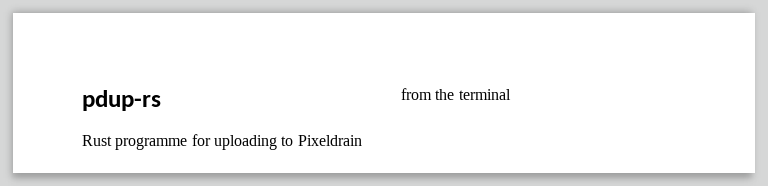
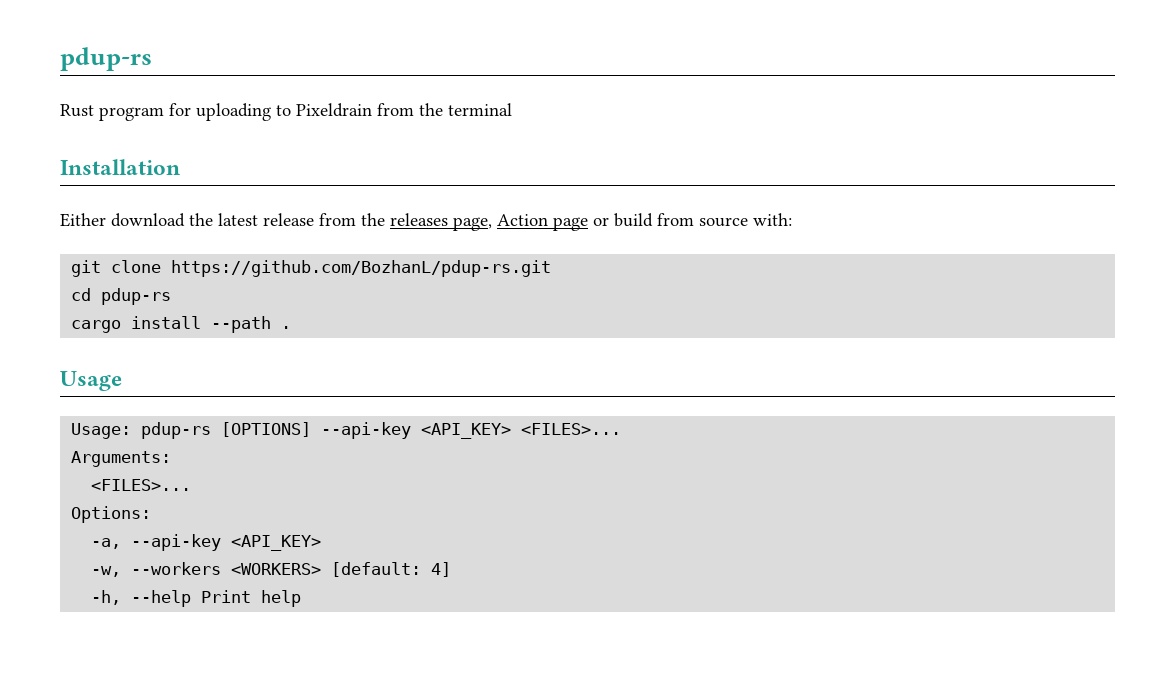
[115,137,188,150] programme -> [99,107,164,121] program
(511, 94) none -> [60,159,180,175] [60,213,792,231] [71,260,552,277] [71,288,172,305] [71,316,292,333] [60,371,122,391] [71,422,622,439] [71,451,172,467] [91,479,192,491] [71,506,152,523] [91,534,322,551] [91,562,452,577] [91,590,302,607] // Installation // Either download the latest release from the releases page, Action page or build from source with: // git clone https://github.com/BozhanL/pdup-rs.git // cd pdup-rs // cargo install --path . // Usage // Usage: pdup-rs [OPTIONS] --api-key <API_KEY> <FILES>... // Arguments: // <FILES>... // Options: // -a, --api-key <API_KEY> // -w, --workers <WORKERS> [default: 4] // -h, --help Print help

